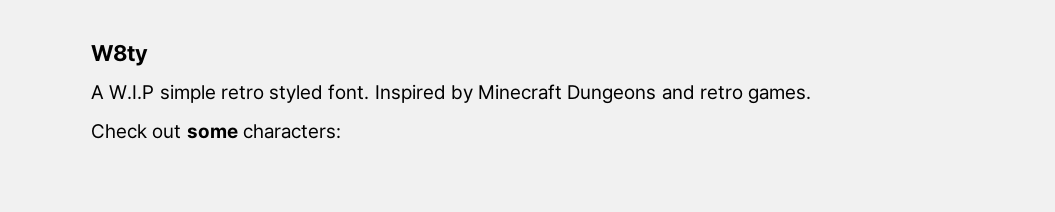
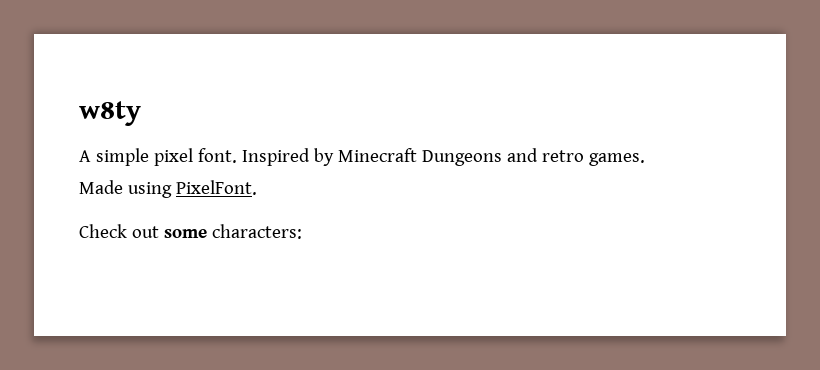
[91,44,148,66] W8ty -> [79,101,141,126] w8ty
[109,84,324,103] W.I.P simple retro styled -> [95,148,193,166] simple pixel
(812, 96) none -> [79,180,257,198] // Made using PixelFont.

